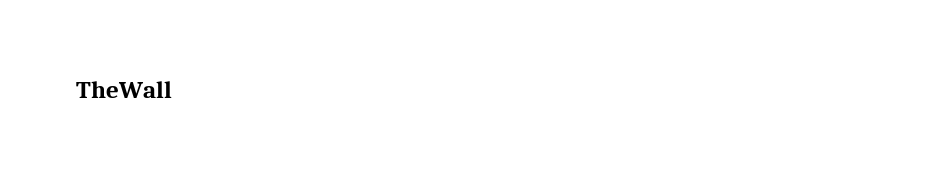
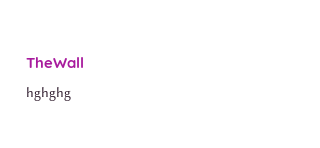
(172, 89) none -> [26,87,71,101] // hghghg

